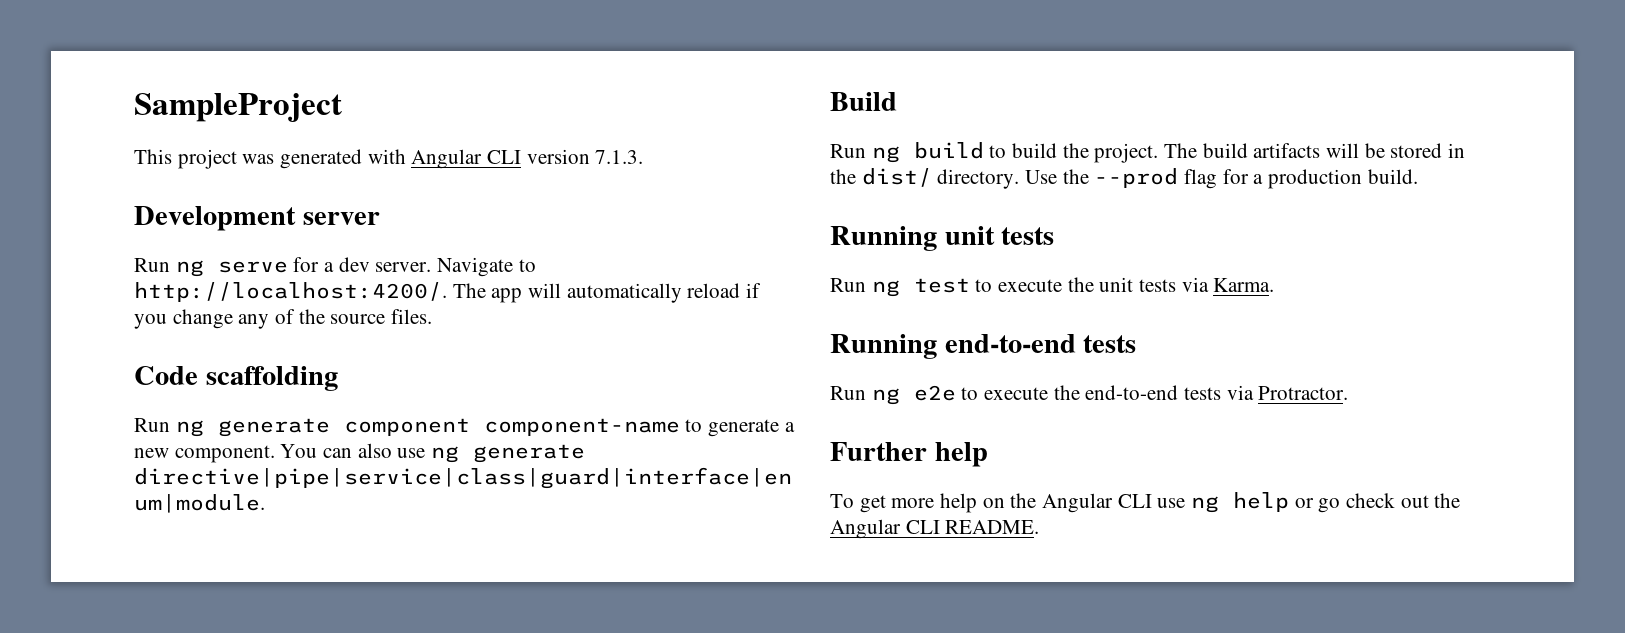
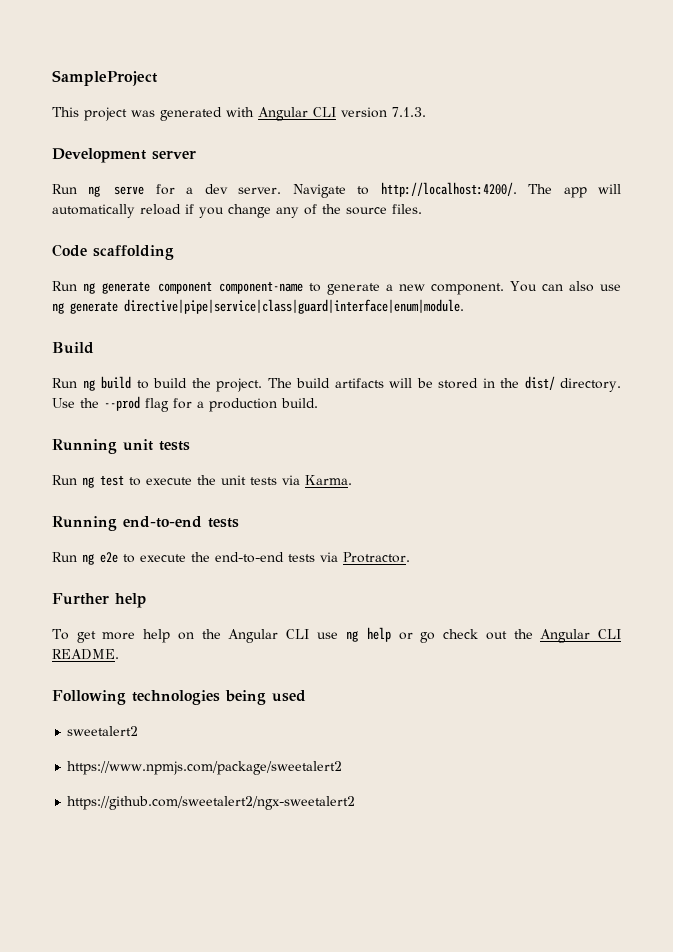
(1040, 527) none -> [52,690,306,705] [67,726,139,736] [67,761,343,775] [67,796,356,810] // Following technologies being used // sweetalert2 // https://www.npmjs.com/package/sweetalert2 // https://github.com/sweetalert2/ngx-sweetalert2

